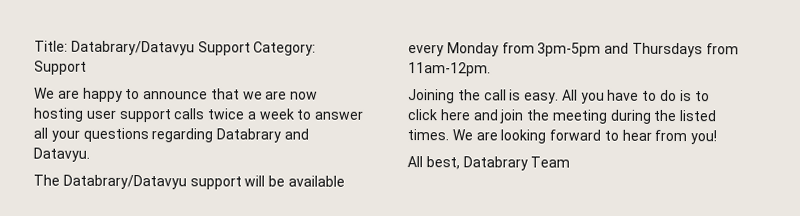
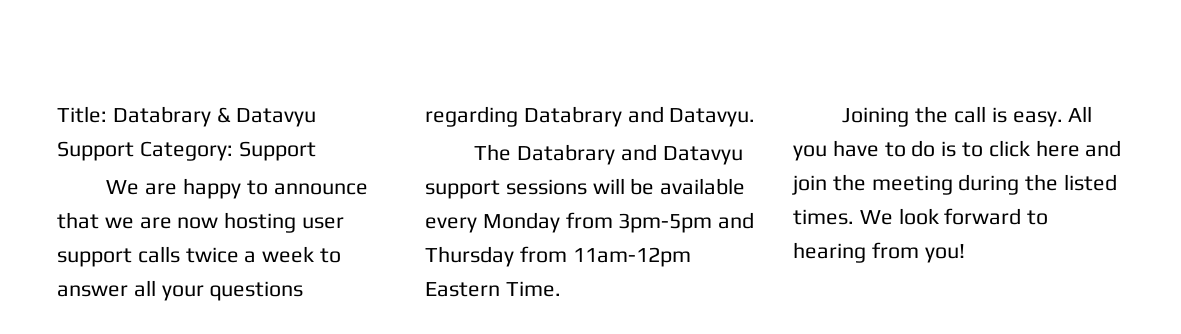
[70,40,195,56] Databrary/Datavyu -> [112,106,317,127] Databrary & Datavyu
[62,174,242,190] Databrary/Datavyu support -> [517,144,743,165] [425,179,587,199] Databrary and Datavyu support sessions
[631,42,739,58] [408,62,491,77] Thursdays from 11am-12pm. -> [425,246,691,267] [425,281,561,297] Thursday from 11am-12pm Eastern Time.
[475,129,547,144] are looking -> [898,208,939,225] look
[621,129,652,141] hear -> [793,242,866,263] hearing
[407,156,571,171] // All best, Databrary Team -> (965, 253) none

